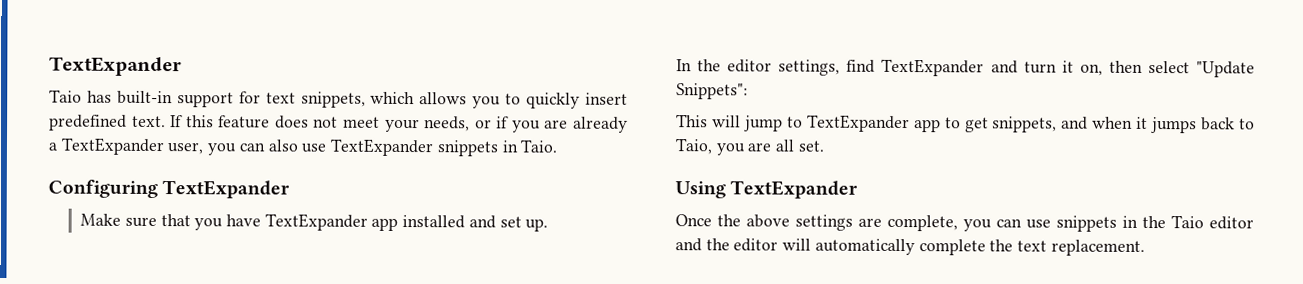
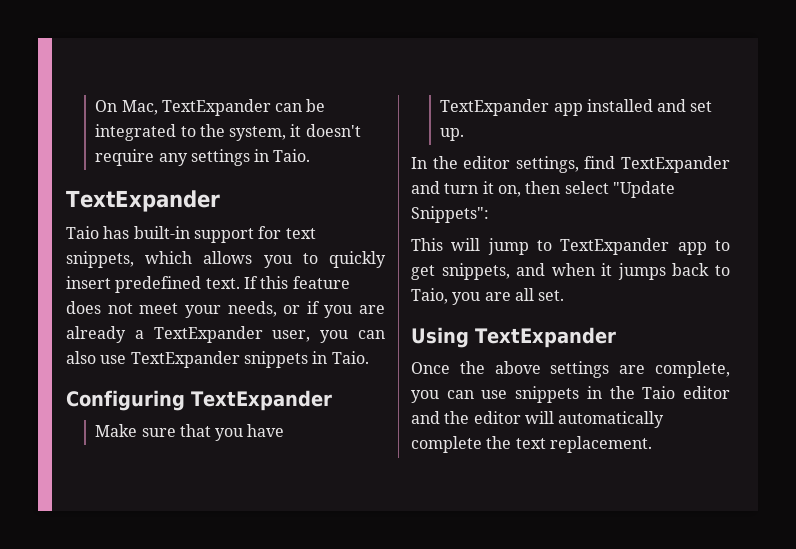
(49, 66) none -> [95,99,326,116] [95,124,361,141] [95,149,311,166] On Mac, TextExpander can be integrated to the system, it doesn't require any settings in Taio. //

